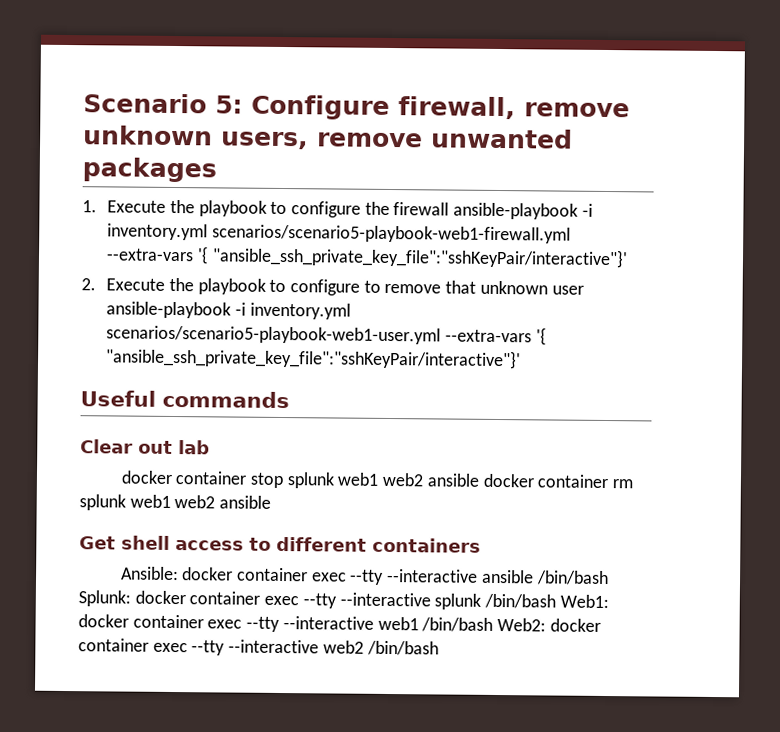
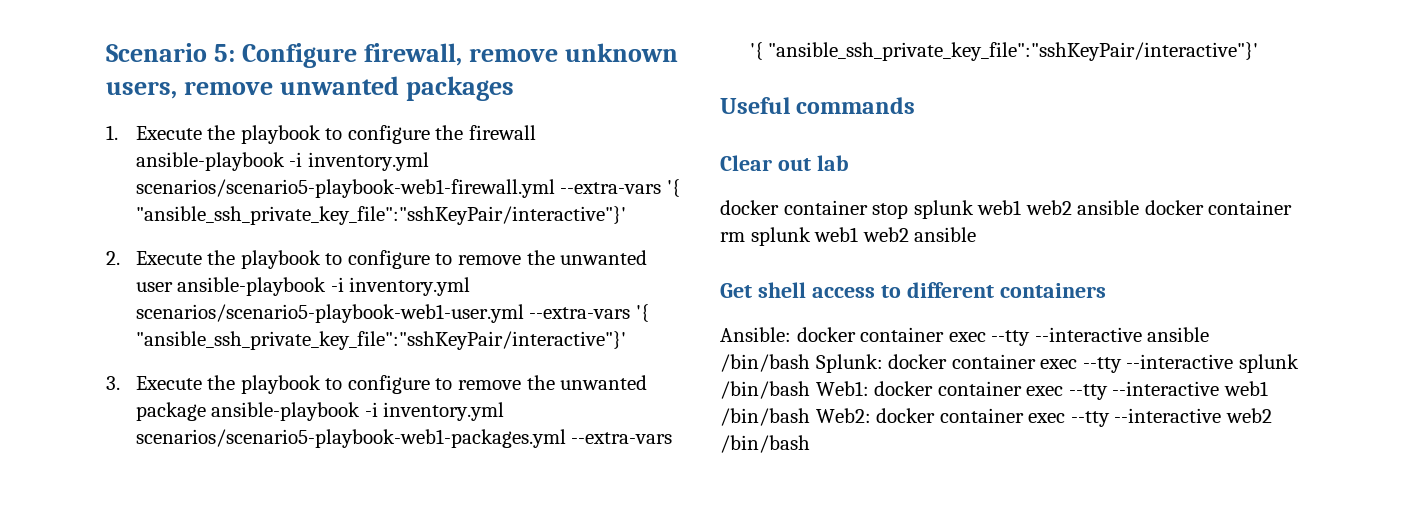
[445,280,548,295] that unknown -> [526,250,648,265] the unwanted
(522, 358) none -> [106,375,648,394] [135,402,505,421] [135,429,673,448] [749,42,1259,61] // 3. Execute the playbook to configure to remove the unwanted package ansible-playbook -i inventory.yml scenarios/scenario5-playbook-web1-packages.yml --extra-vars '{ "ansible_ssh_private_key_file":"sshKeyPair/interactive"}'

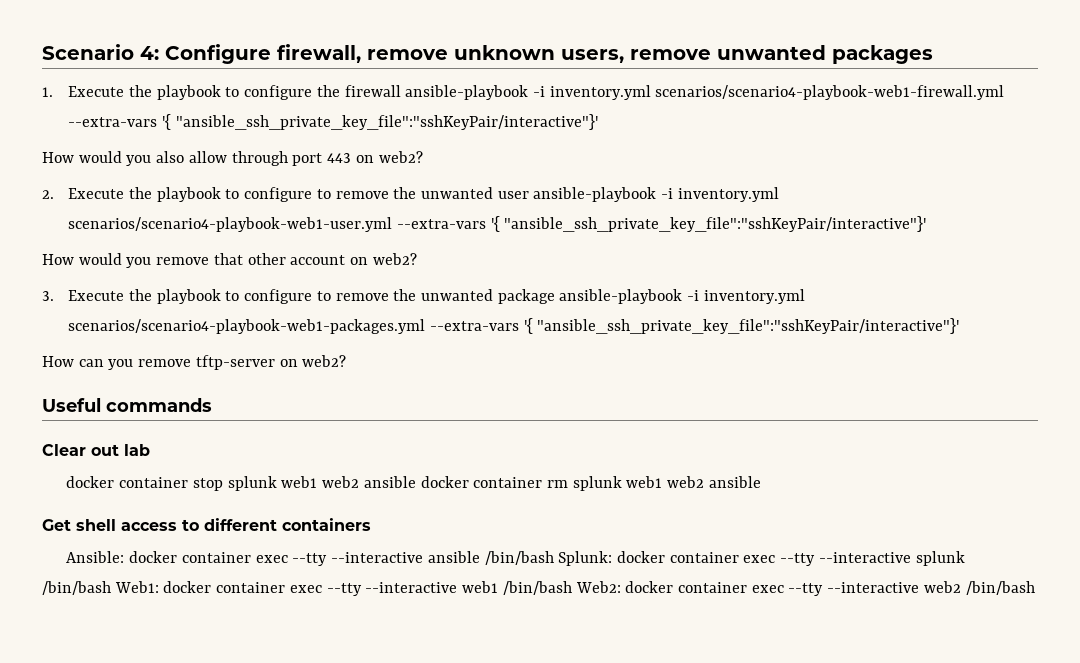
[214,44,236,62] 5: -> [140,46,159,60] 4:
[135,179,680,198] [135,206,626,225] scenarios/scenario5-playbook-web1-firewall.yml --extra-vars '{ "ansible_ssh_private_key_file":"sshKeyPair/interactive"}' -> [655,85,1005,100] [68,114,598,130] [42,151,423,166] scenarios/scenario4-playbook-web1-firewall.yml --extra-vars '{ "ansible_ssh_private_key_file":"sshKeyPair/interactive"}' // How would you also allow through port 443 on web2?
[135,304,649,323] [135,331,626,350] scenarios/scenario5-playbook-web1-user.yml --extra-vars '{ "ansible_ssh_private_key_file":"sshKeyPair/interactive"}' -> [68,216,927,232] [42,253,417,268] scenarios/scenario4-playbook-web1-user.yml --extra-vars '{ "ansible_ssh_private_key_file":"sshKeyPair/interactive"}' // How would you remove that other account on web2?
[135,429,673,448] [749,42,1259,61] scenarios/scenario5-playbook-web1-packages.yml --extra-vars '{ "ansible_ssh_private_key_file":"sshKeyPair/interactive"}' -> [68,318,960,334] [42,355,347,370] scenarios/scenario4-playbook-web1-packages.yml --extra-vars '{ "ansible_ssh_private_key_file":"sshKeyPair/interactive"}' // How can you remove tftp-server on web2?

